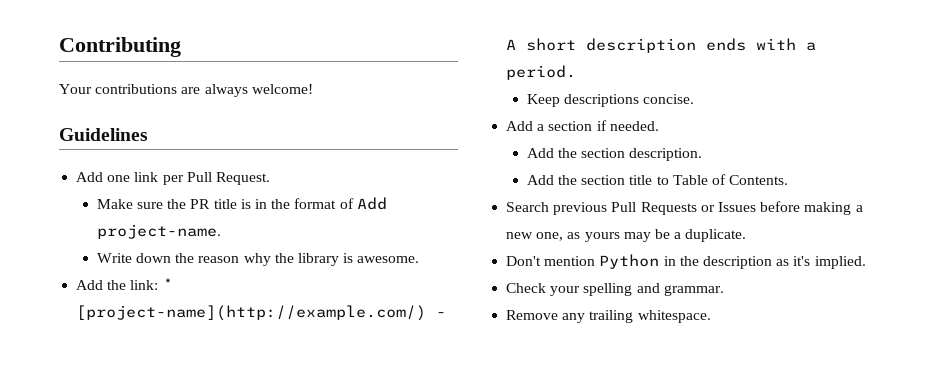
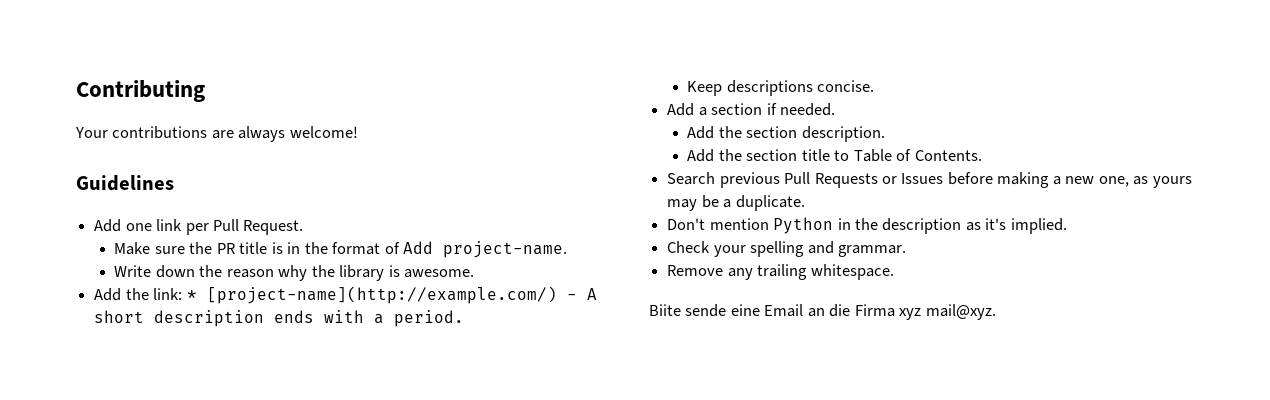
(711, 316) none -> [649,304,996,320] // Biite sende eine Email an die Firma xyz mail@xyz.

